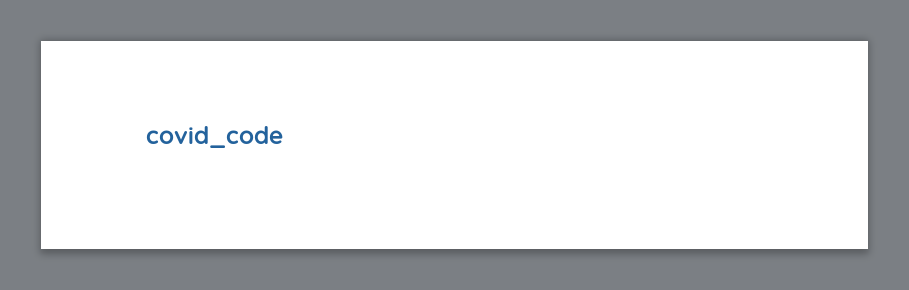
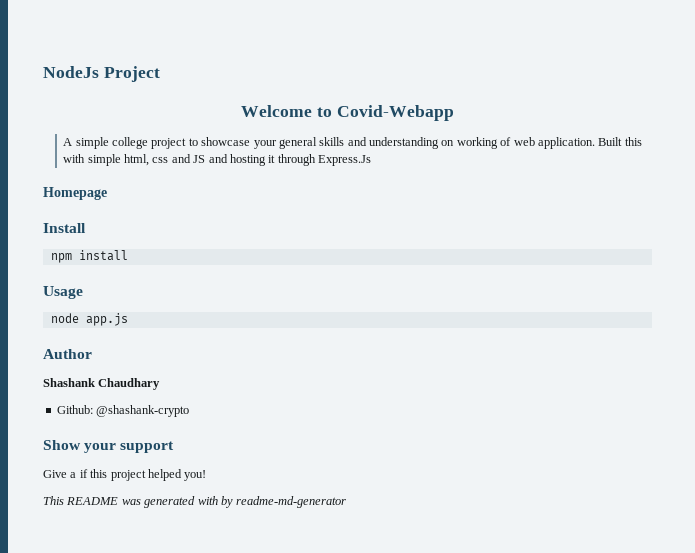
[146,126,283,148] covid_code -> [43,66,160,82] [241,105,454,121] [63,137,642,149] [63,154,372,166] [43,187,107,200] [43,223,86,233] [50,250,128,263] [43,286,83,299] [50,313,128,326] [43,349,92,359] [43,378,161,390] [56,405,190,417] [43,440,175,453] [43,469,207,481] [43,496,347,508] NodeJs Project // Welcome to Covid-Webapp // A simple college project to showcase your general skills and understanding on working of web application. Built this with simple html, css and JS and hosting it through Express.Js // Homepage // Install // npm install // Usage // node app.js // Author // Shashank Chaudhary // Github: @shashank-crypto // Show your support // Give a if this project helped you! // This README was generated with by readme-md-generator

